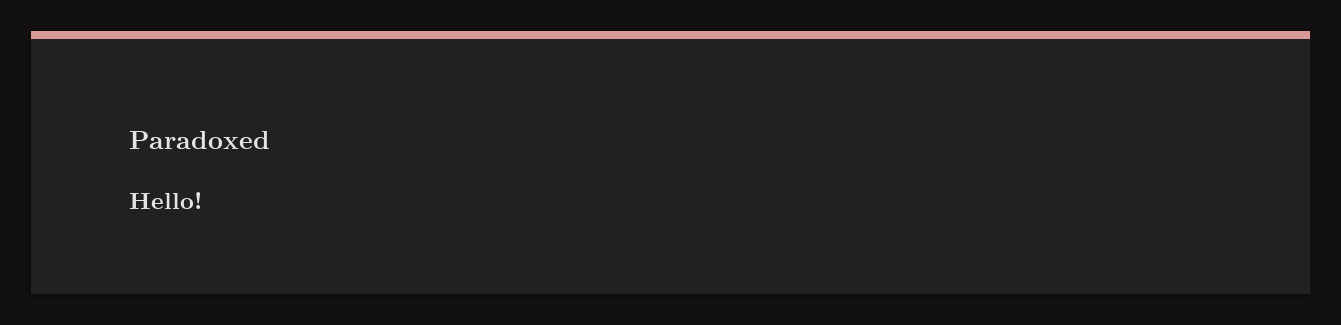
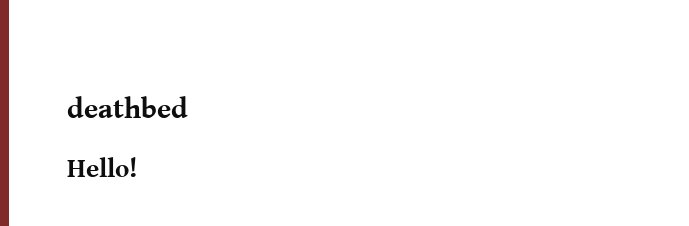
[129,131,270,149] Paradoxed -> [67,96,188,118] deathbed

